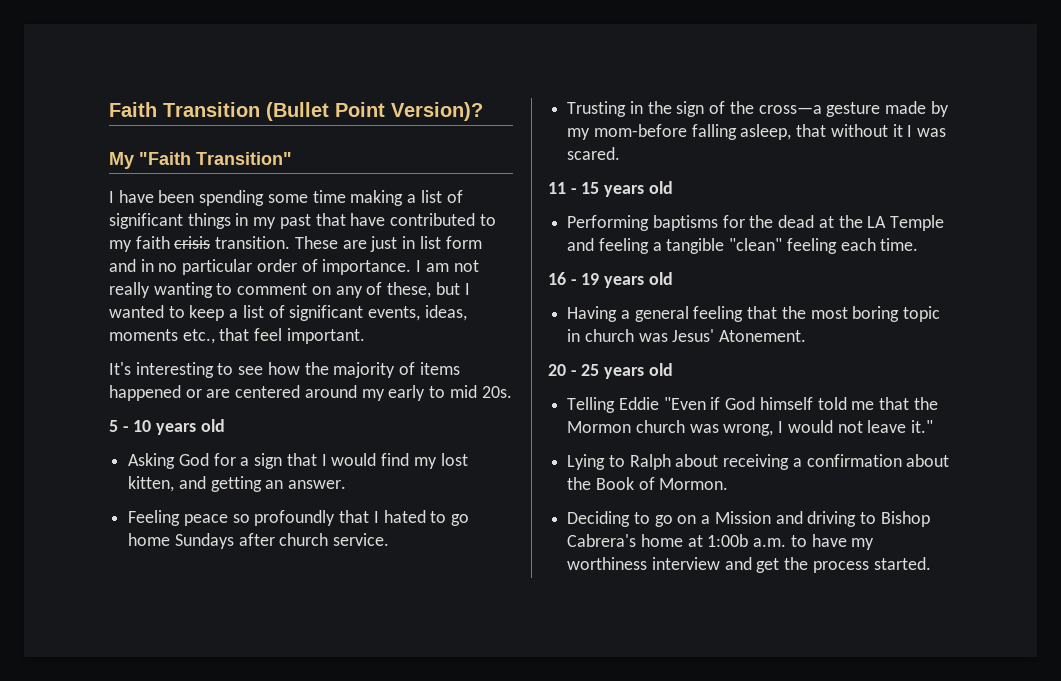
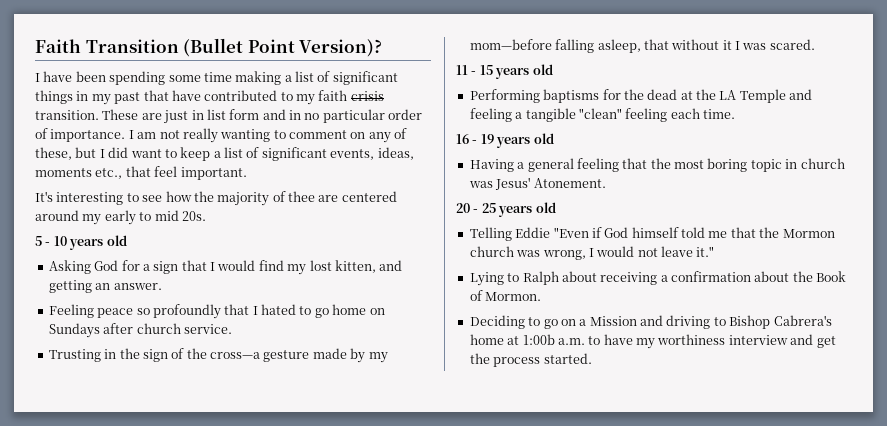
[109,152,292,169] // My "Faith Transition" -> (383, 48) none
[109,305,164,318] wanted -> [108,147,162,158] did want
[419,362,460,375] [109,385,202,401] items happened or -> [288,191,315,202] thee
(171, 539) none -> [369,308,385,315] on
[593,124,687,137] mom-before -> [469,39,552,50] mom—before

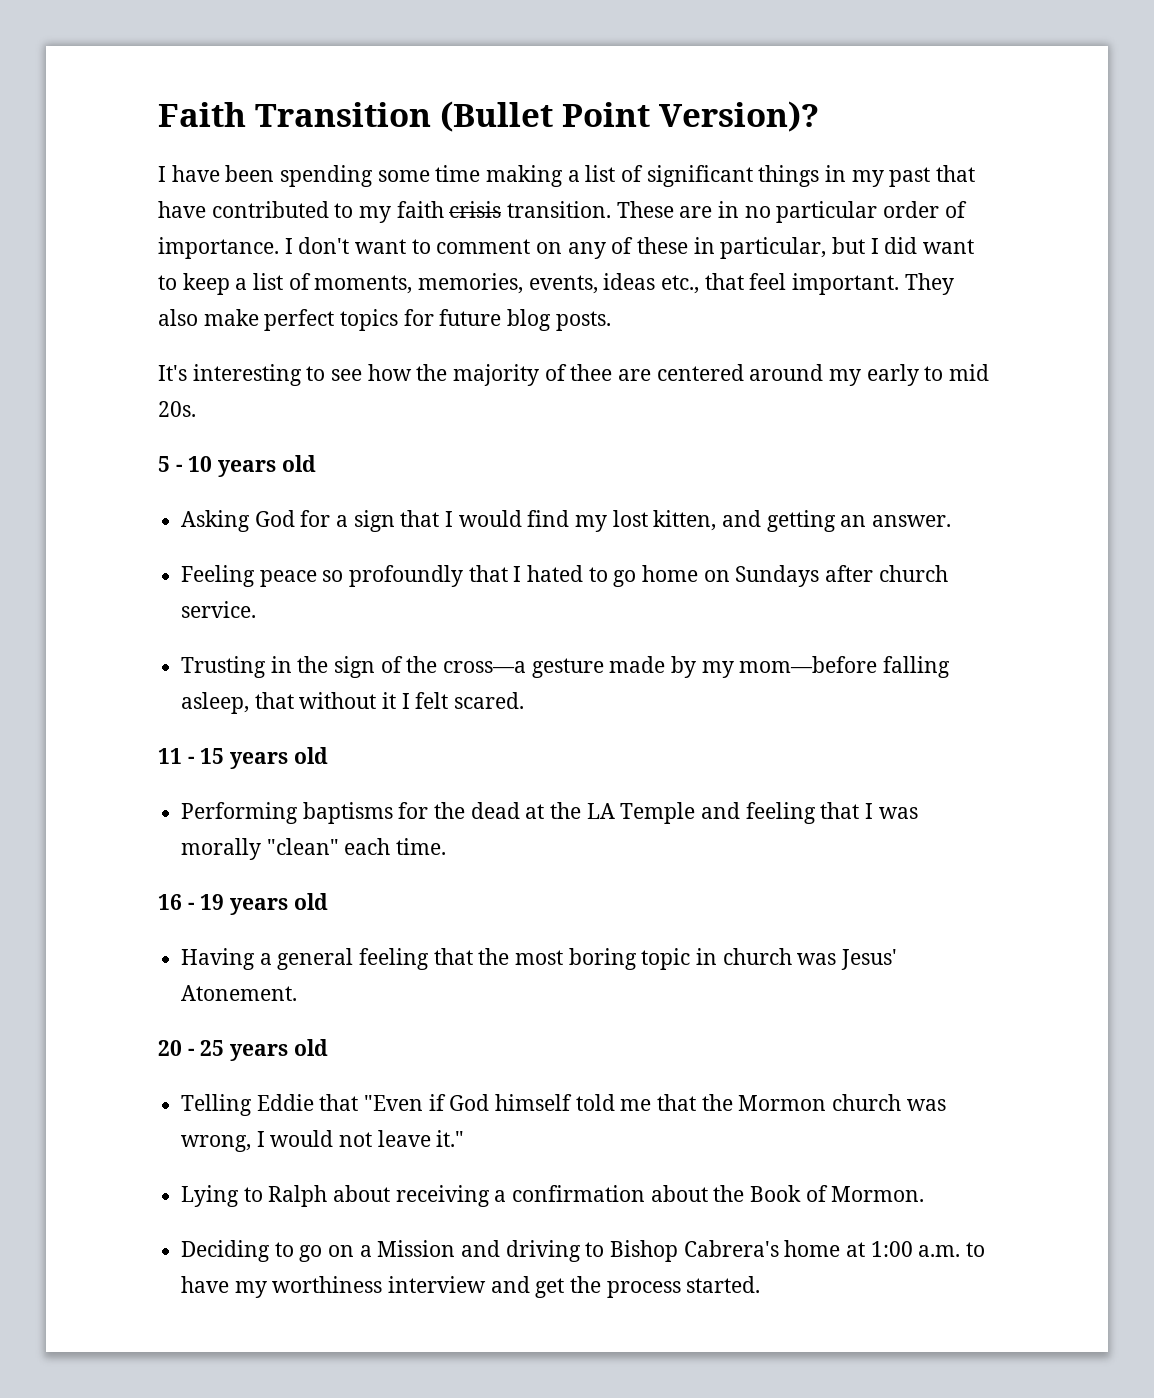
[164,109,286,124] just in list form and -> (713, 212) none
[137,128,271,143] am not really wanting -> [298,237,407,254] don't want
[35,147,72,160] these, -> [637,237,827,259] these in particular,
[261,147,414,161] [35,168,92,177] significant events, ideas, moments -> [314,273,656,294] moments, memories, events, ideas
(247, 173) none -> [904,273,954,295] [158,309,611,331] They also make perfect topics for future blog posts.
[742,43,767,50] was -> [415,692,449,709] felt
[515,108,668,122] a tangible "clean" feeling -> [820,802,918,819] [181,838,339,860] that I was morally "clean"
(551, 232) none -> [319,1094,359,1111] that
[522,334,555,345] 1:00b -> [870,1241,913,1257] 1:00

